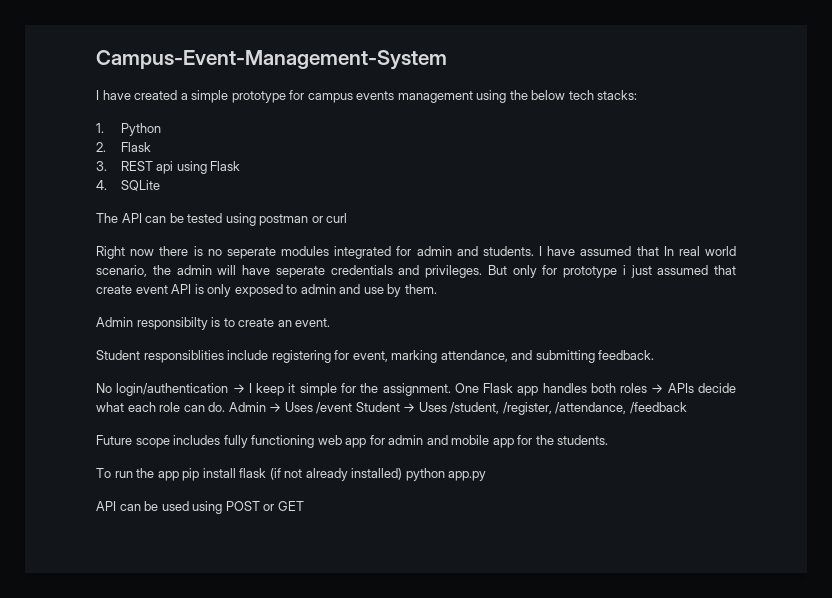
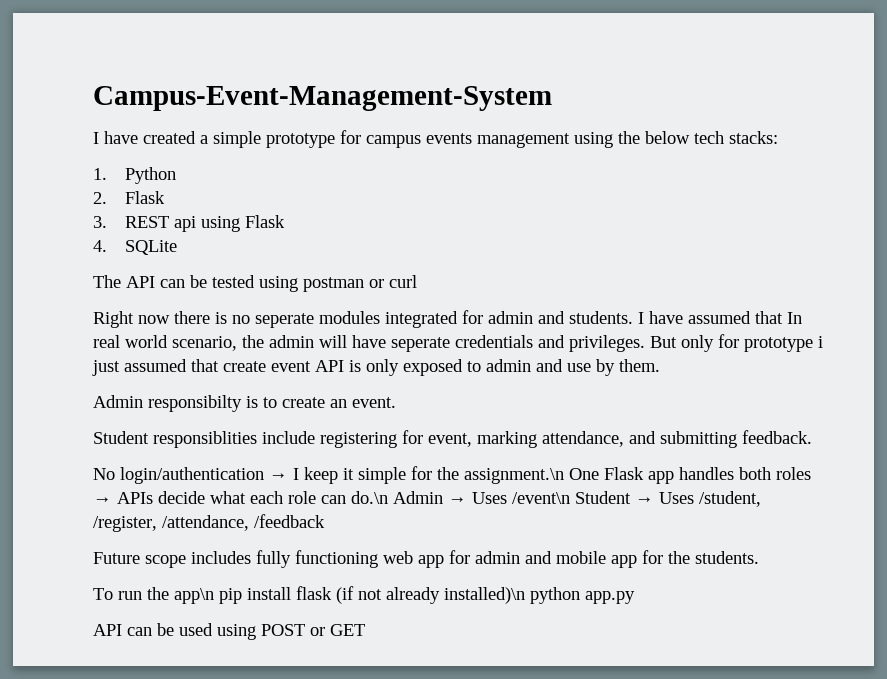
[382,383,451,396] assignment. -> [464,468,564,484] assignment.\n
[208,402,226,412] do. -> [351,491,388,504] do.\n
[316,402,353,414] /event -> [512,492,570,504] /event\n
[157,471,179,481] app -> [174,588,214,604] app\n
[351,468,403,480] installed) -> [444,587,525,604] installed)\n

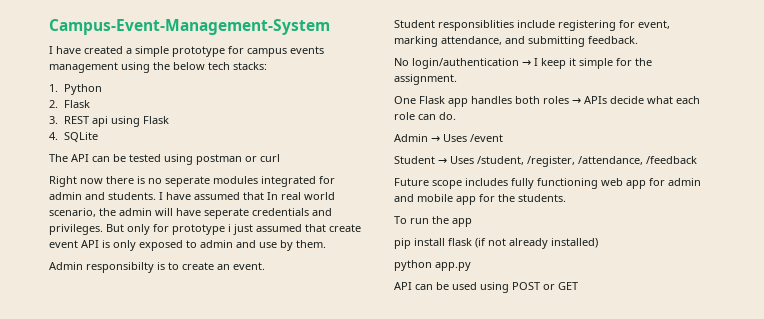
[464,468,564,484] assignment.\n -> [394,74,457,85] assignment. //
[351,491,388,504] do.\n -> [439,112,456,120] do. //
[512,492,570,504] /event\n -> [470,134,503,142] /event //
[174,588,214,604] app\n -> [452,218,472,227] app //
[444,587,525,604] installed)\n -> [551,238,598,248] installed) //

